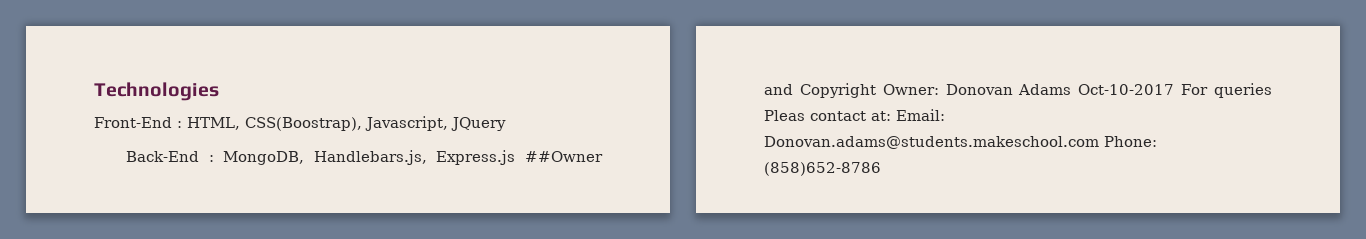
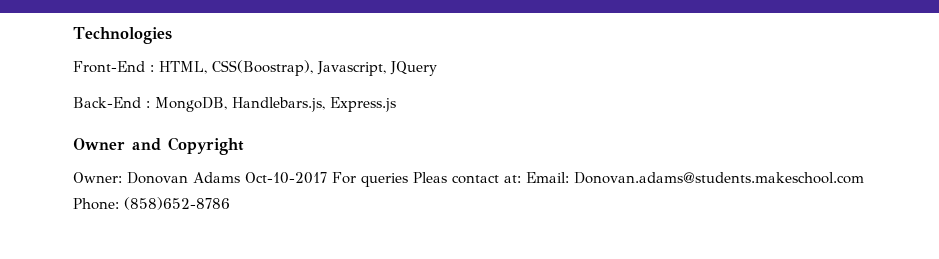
[525,151,603,162] ##Owner -> [73,138,125,150] // Owner
(876, 90) none -> (244, 146) //

